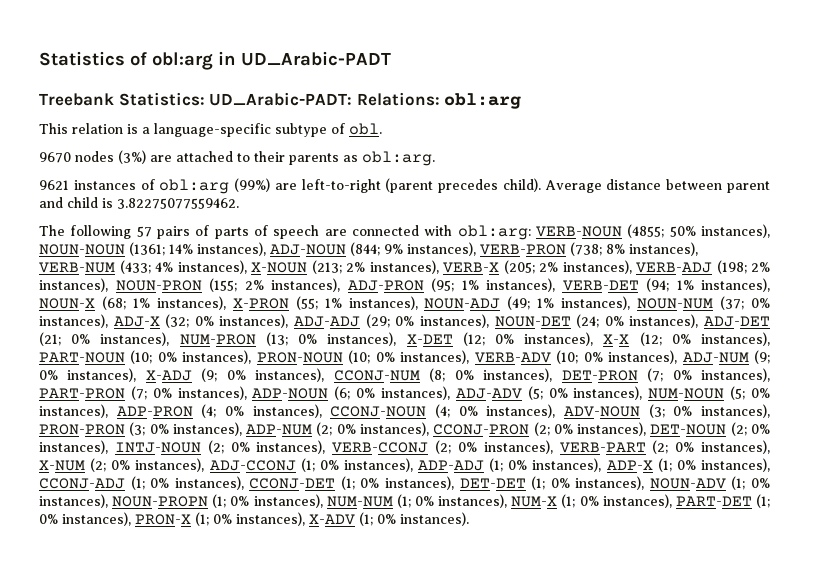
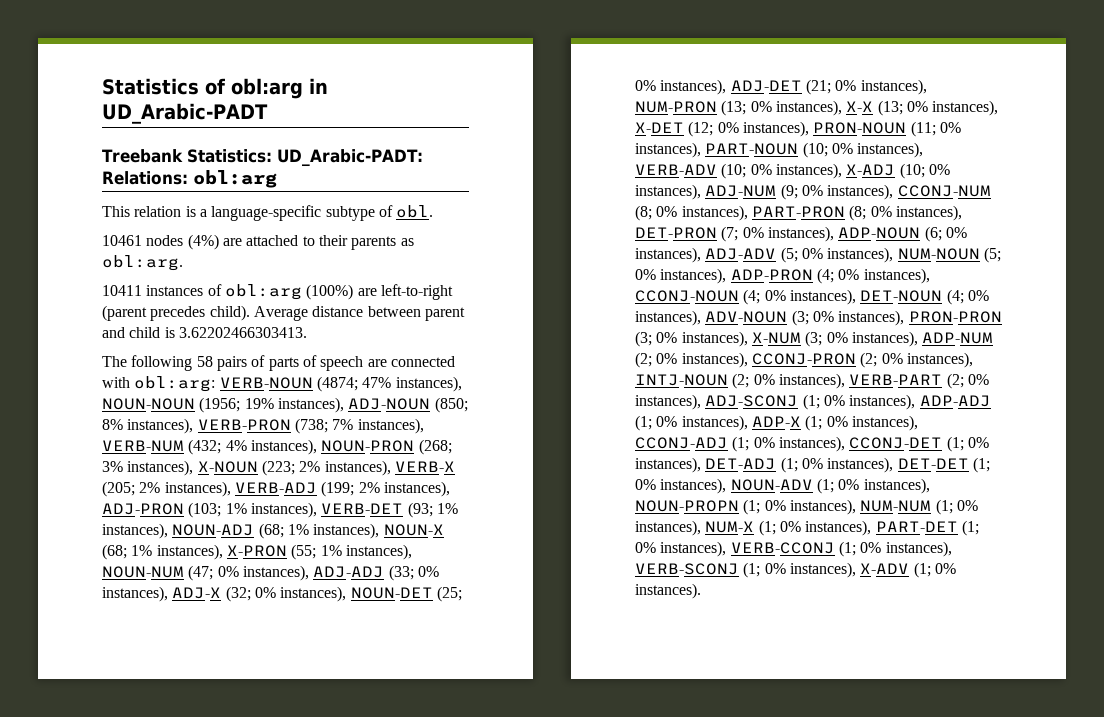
[39,150,146,164] 9670 nodes (3%) -> [102,234,219,250] 10461 nodes (4%)
[39,180,69,190] 9621 -> [102,285,142,296] 10411
[234,178,271,192] (99%) -> [306,284,354,300] (100%)
[117,198,239,209] 3.82275077559462. -> [178,327,307,338] 3.62202466303413.
[136,226,152,237] 57 -> [196,356,213,367] 58
[627,224,771,238] [39,242,403,256] (4855; 50% instances), NOUN-NOUN (1361; 14% instances), ADJ-NOUN (844; 9% -> [316,376,462,392] [102,397,468,413] [102,419,123,430] (4874; 47% instances), NOUN-NOUN (1956; 19% instances), ADJ-NOUN (850; 8%
[606,244,625,254] 8% -> [332,419,354,430] 7%
[119,260,151,274] (433; -> [188,439,222,455] (432;
[251,260,342,274] X-NOUN (213; -> [321,439,452,455] [102,460,295,476] NOUN-PRON (268; 3% instances), X-NOUN (223;
[716,260,770,274] [39,278,237,292] (198; 2% instances), NOUN-PRON (155; -> [321,481,355,497] (199;
[431,278,454,292] (95; -> [188,502,222,518] (103;
[646,278,669,292] (94; -> [407,502,458,518] [102,523,284,539] (93; 1% instances), NOUN-ADJ (68;
[424,296,745,310] NOUN-ADJ (49; 1% instances), NOUN-NUM (37; -> [102,565,414,581] NOUN-NUM (47; 0% instances), ADJ-ADJ (33;
[294,314,600,328] ADJ-ADJ (29; 0% instances), NOUN-DET (24; -> [350,586,462,602] NOUN-DET (25;
(397, 339) none -> [846,100,999,116] X-X (13; 0% instances),
[603,332,662,346] X-X (12; -> [813,121,936,137] PRON-NOUN (11;
[256,350,470,364] PRON-NOUN (10; 0% instances), -> (924, 150) none
[682,350,770,364] [39,368,192,382] ADJ-NUM (9; 0% instances), X-ADJ -> [846,163,950,179] [635,184,777,200] X-ADJ (10; 0% instances), ADJ-NUM
[561,368,770,382] [39,388,125,399] DET-PRON (7; 0% instances), PART-PRON -> [751,205,962,221] [635,227,717,239] PART-PRON (8; 0% instances), DET-PRON
(556, 411) none -> [860,289,989,305] [635,310,701,326] DET-NOUN (4; 0% instances),
(242, 429) none -> [751,331,918,347] X-NUM (3; 0% instances),
[650,422,771,436] [39,440,771,454] [39,458,296,472] DET-NOUN (2; 0% instances), INTJ-NOUN (2; 0% instances), VERB-CCONJ (2; 0% instances), VERB-PART (2; 0% instances), X-NUM (2; 0% instances), ADJ-CCONJ -> [635,373,989,389] [635,394,799,410] INTJ-NOUN (2; 0% instances), VERB-PART (2; 0% instances), ADJ-SCONJ
(454, 483) none -> [705,457,894,473] DET-ADJ (1; 0% instances),
[135,514,191,525] PRON-X -> [730,541,952,557] [635,563,739,575] VERB-CCONJ (1; 0% instances), VERB-SCONJ

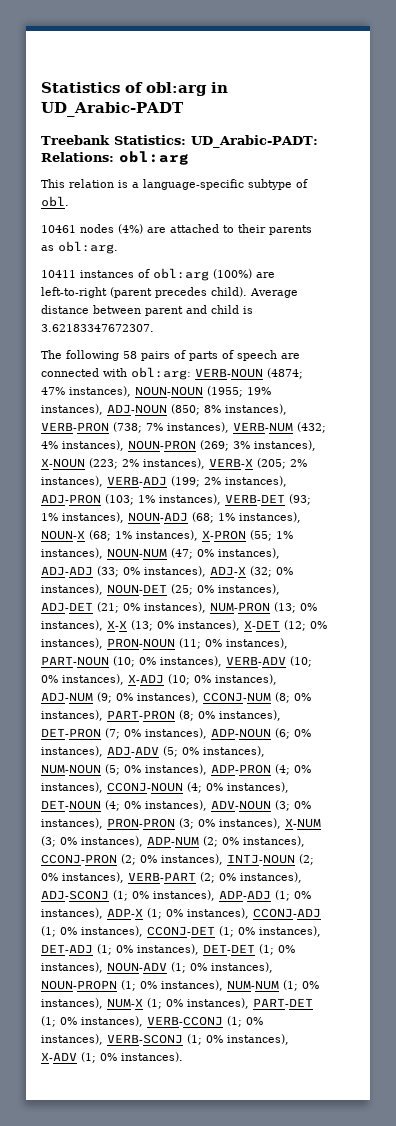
[178,327,307,338] 3.62202466303413. -> [41,324,154,332] 3.62183347672307.
[199,397,241,413] (1956; -> [207,386,243,397] (1955;
[418,439,452,455] (268; -> [200,440,229,451] (269;

